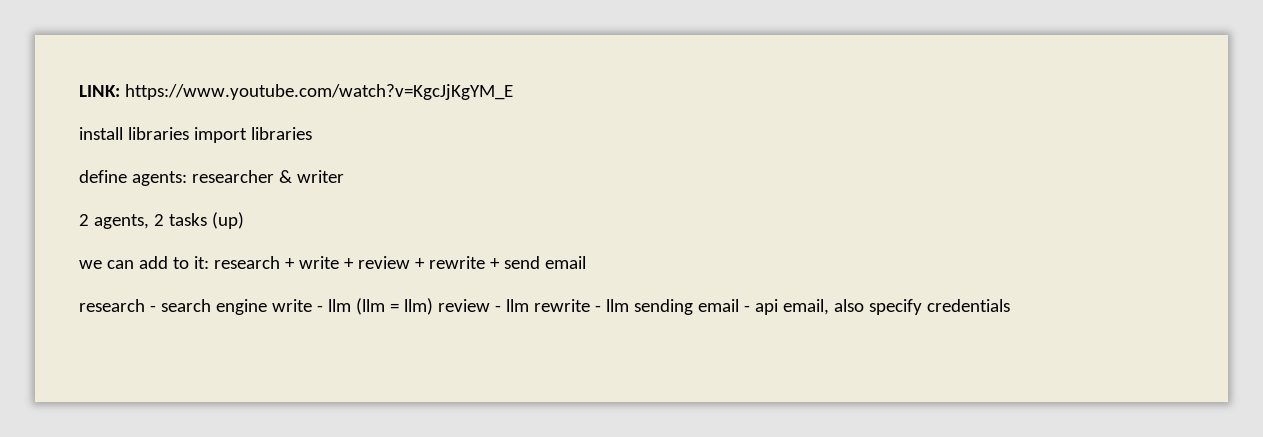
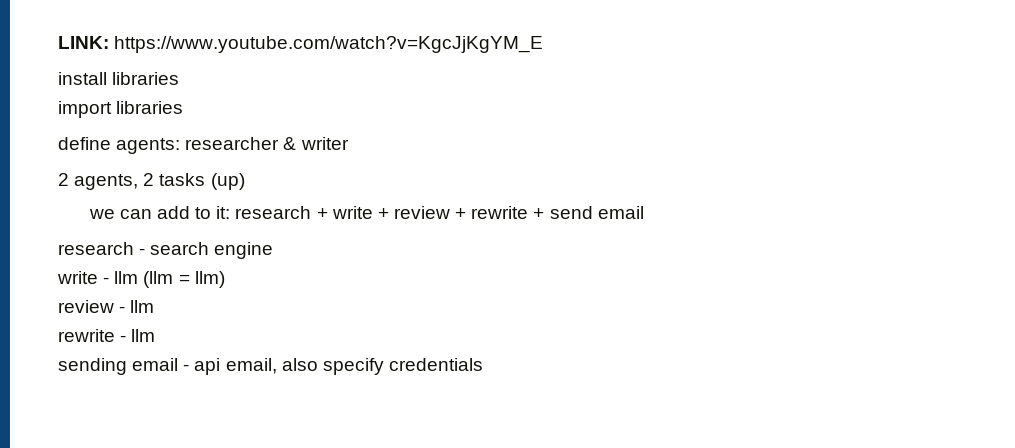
(189, 133) none -> (180, 78) //
(267, 307) none -> (274, 250) //
(433, 306) none -> (225, 279) //
(529, 305) none -> (155, 306) //
(629, 305) none -> (156, 335) //

